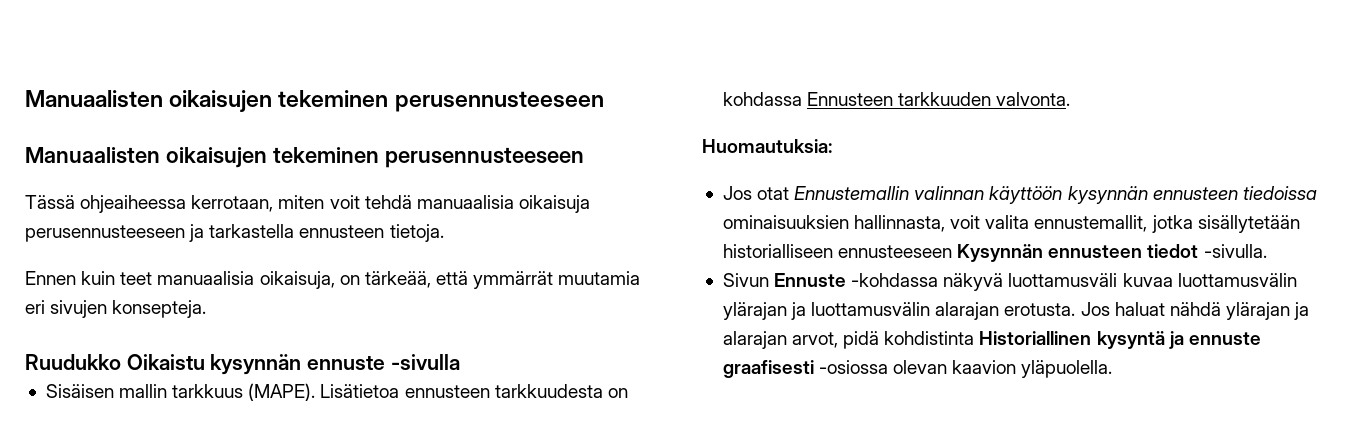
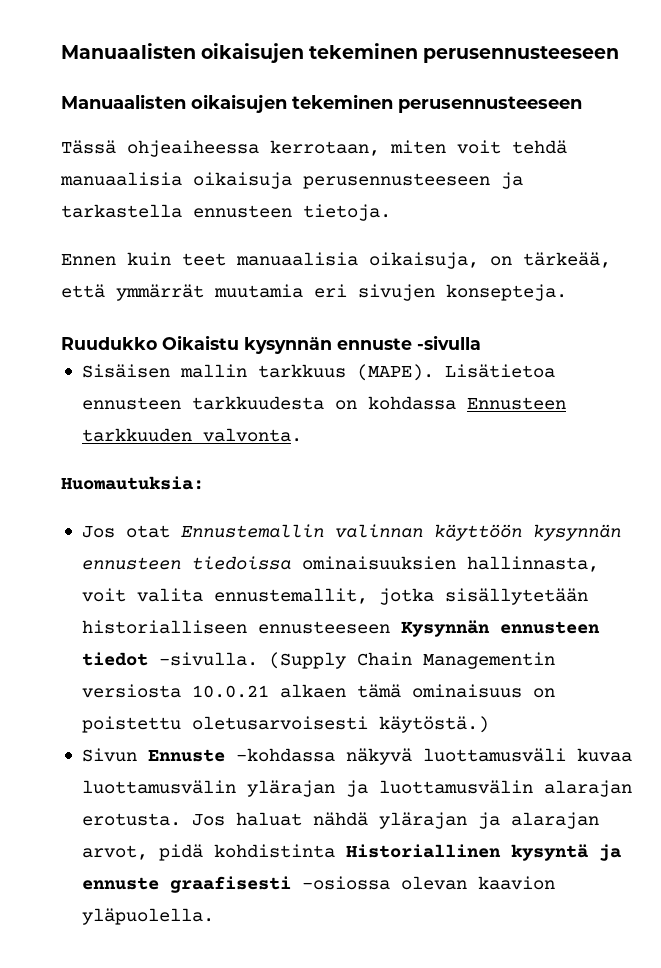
(1267, 251) none -> [268,652,555,669] [81,684,555,698] [81,716,489,733] (Supply Chain Managementin versiosta 10.0.21 alkaen tämä ominaisuus on poistettu oletusarvoisesti käytöstä.)

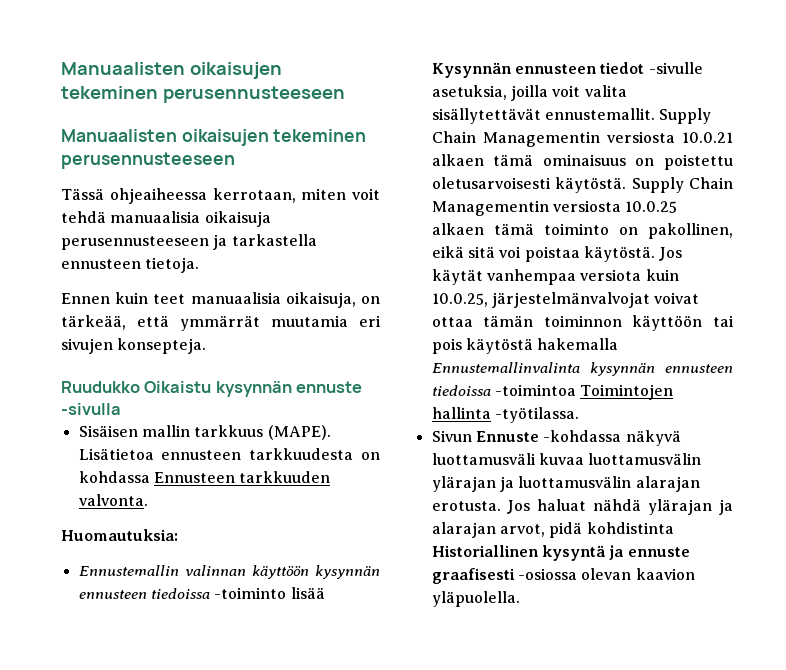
[81,525,170,538] Jos otat -> (178, 535) none
[301,556,599,572] [81,588,588,605] [81,620,600,637] [81,652,346,669] ominaisuuksien hallinnasta, voit valita ennustemallit, jotka sisällytetään historialliseen ennusteeseen Kysynnän ennusteen tiedot -sivulla. (Supply -> [214,587,325,599] [431,62,703,78] [431,85,627,101] [431,108,712,124] -toiminto lisää Kysynnän ennusteen tiedot -sivulle asetuksia, joilla voit valita sisällytettävät ennustemallit. Supply
[378,716,489,733] käytöstä.) -> [555,177,733,193] [431,200,678,216] [431,223,733,239] [431,246,683,262] [431,269,679,285] [431,292,700,308] [431,315,734,331] [431,338,619,354] [431,362,733,376] [431,384,674,400] [431,407,579,423] käytöstä. Supply Chain Managementin versiosta 10.0.25 alkaen tämä toiminto on pakollinen, eikä sitä voi poistaa käytöstä. Jos käytät vanhempaa versiota kuin 10.0.25, järjestelmänvalvojat voivat ottaa tämän toiminnon käyttöön tai pois käytöstä hakemalla Ennustemallinvalinta kysynnän ennusteen tiedoissa -toimintoa Toimintojen hallinta -työtilassa.

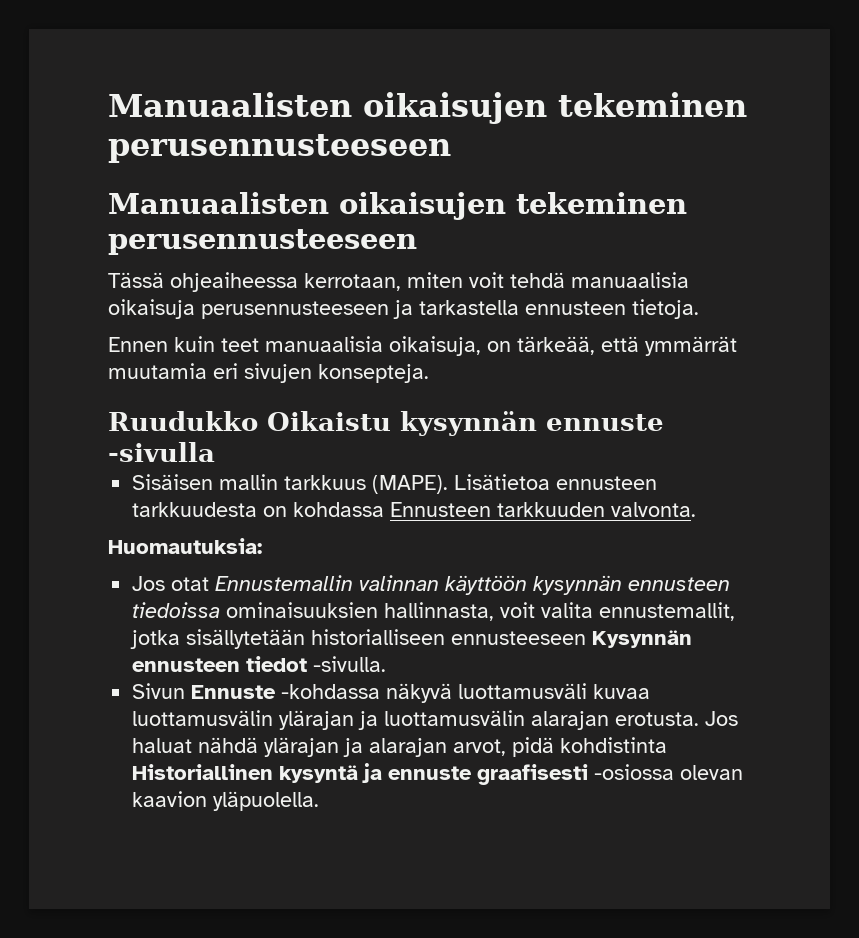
(178, 535) none -> [132,576,210,591] Jos otat
[214,587,325,599] [431,62,703,78] [431,85,627,101] [431,108,712,124] [431,131,733,147] [431,154,733,170] [431,177,733,193] [431,200,678,216] [431,223,733,239] [431,246,683,262] [431,269,679,285] [431,292,700,308] [431,315,734,331] [431,338,619,354] [431,362,733,376] [431,384,674,400] [431,407,579,423] -toiminto lisää Kysynnän ennusteen tiedot -sivulle asetuksia, joilla voit valita sisällytettävät ennustemallit. Supply Chain Managementin versiosta 10.0.21 alkaen tämä ominaisuus on poistettu oletusarvoisesti käytöstä. Supply Chain Managementin versiosta 10.0.25 alkaen tämä toiminto on pakollinen, eikä sitä voi poistaa käytöstä. Jos käytät vanhempaa versiota kuin 10.0.25, järjestelmänvalvojat voivat ottaa tämän toiminnon käyttöön tai pois käytöstä hakemalla Ennustemallinvalinta kysynnän ennusteen tiedoissa -toimintoa Toimintojen hallinta -työtilassa. -> [226,602,736,621] [130,629,693,649] [132,656,387,672] ominaisuuksien hallinnasta, voit valita ennustemallit, jotka sisällytetään historialliseen ennusteeseen Kysynnän ennusteen tiedot -sivulla.

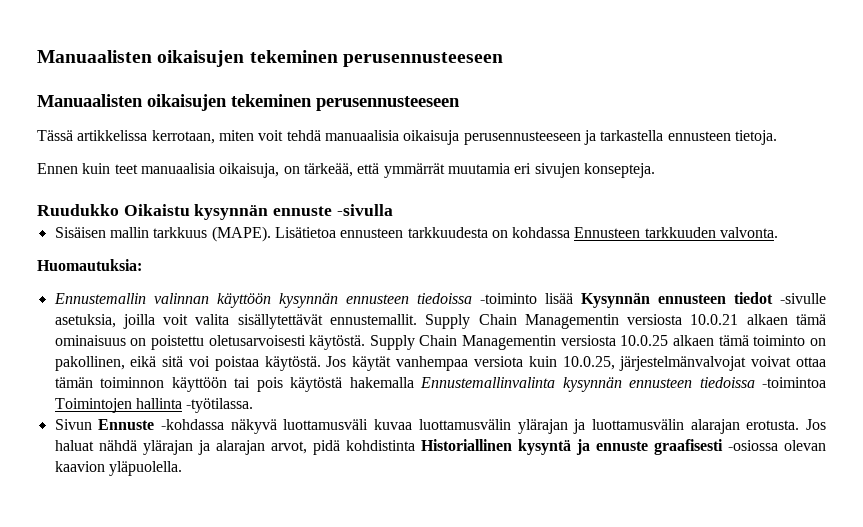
[170,272,298,292] ohjeaiheessa -> [77,130,148,141] artikkelissa
[132,576,210,591] Jos otat -> (142, 265) none
[226,602,736,621] [130,629,693,649] [132,656,387,672] ominaisuuksien hallinnasta, voit valita ennustemallit, jotka sisällytetään historialliseen ennusteeseen Kysynnän ennusteen tiedot -sivulla. -> [479,292,826,308] [54,314,826,329] [54,335,827,350] [54,356,826,371] [54,377,827,392] [54,398,254,413] -toiminto lisää Kysynnän ennusteen tiedot -sivulle asetuksia, joilla voit valita sisällytettävät ennustemallit. Supply Chain Managementin versiosta 10.0.21 alkaen tämä ominaisuus on poistettu oletusarvoisesti käytöstä. Supply Chain Managementin versiosta 10.0.25 alkaen tämä toiminto on pakollinen, eikä sitä voi poistaa käytöstä. Jos käytät vanhempaa versiota kuin 10.0.25, järjestelmänvalvojat voivat ottaa tämän toiminnon käyttöön tai pois käytöstä hakemalla Ennustemallinvalinta kysynnän ennusteen tiedoissa -toimintoa Toimintojen hallinta -työtilassa.

